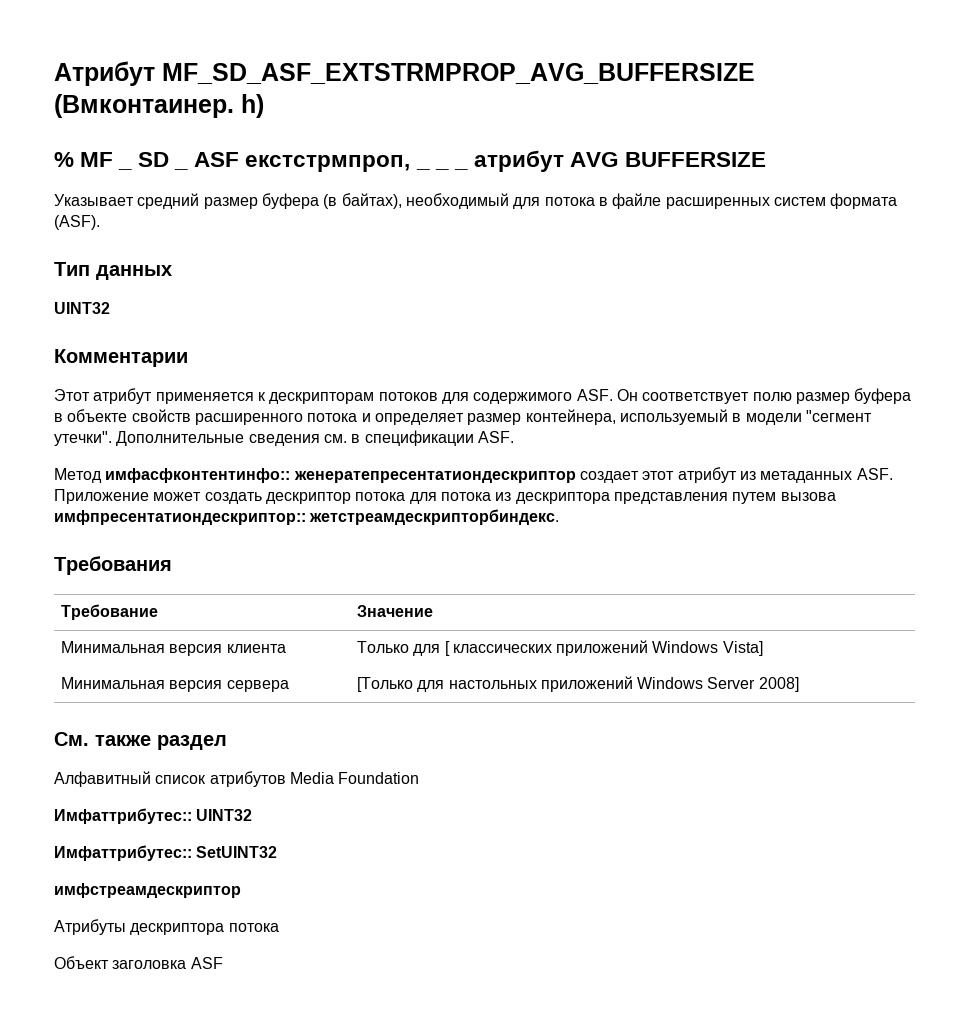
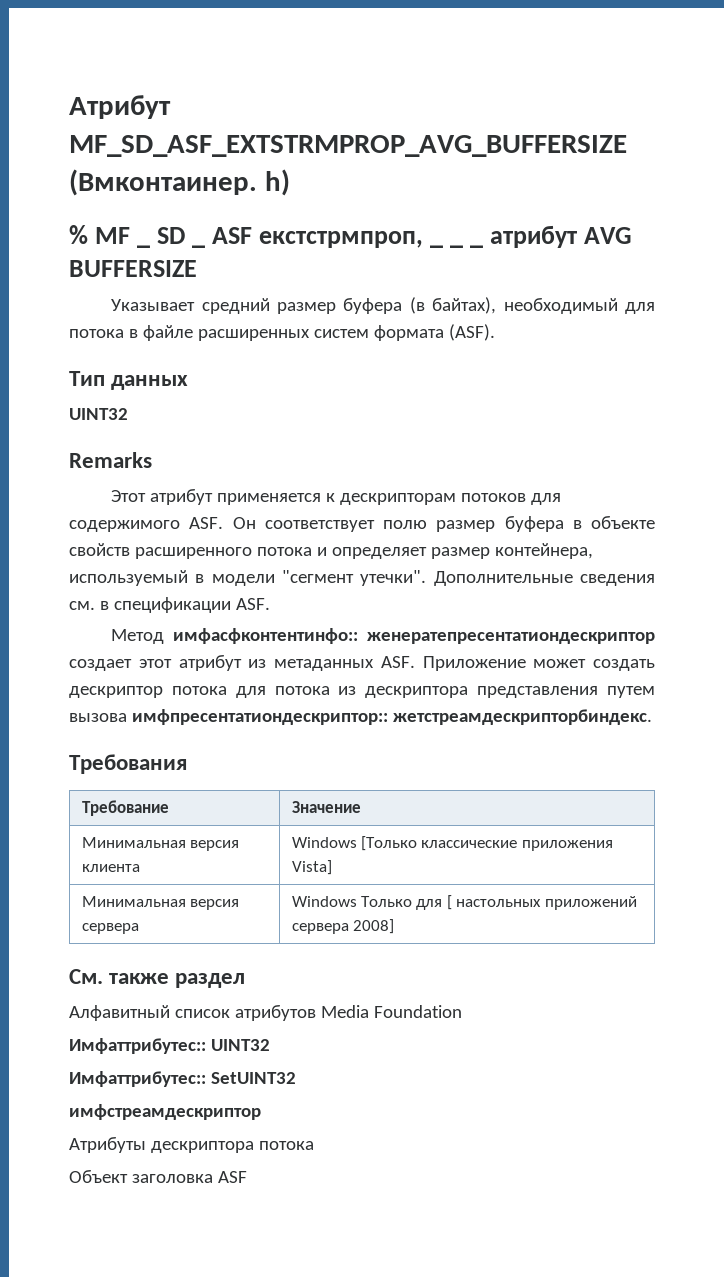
[54,349,188,367] Комментарии -> [69,452,152,468] Remarks
[356,640,763,656] [60,677,289,692] [356,676,756,692] Только для [ классических приложений Windows Vista] // Минимальная версия сервера | [Только для настольных приложений Windows Server -> [291,836,613,851] [291,860,332,875] [81,896,239,910] [81,923,139,934] [291,895,637,910] [291,923,349,934] Windows [Только классические приложения Vista] // Минимальная версия сервера | Windows Только для [ настольных приложений сервера

